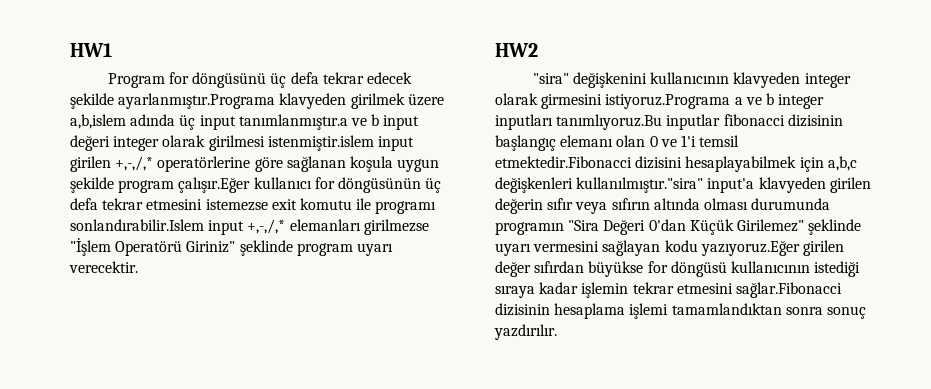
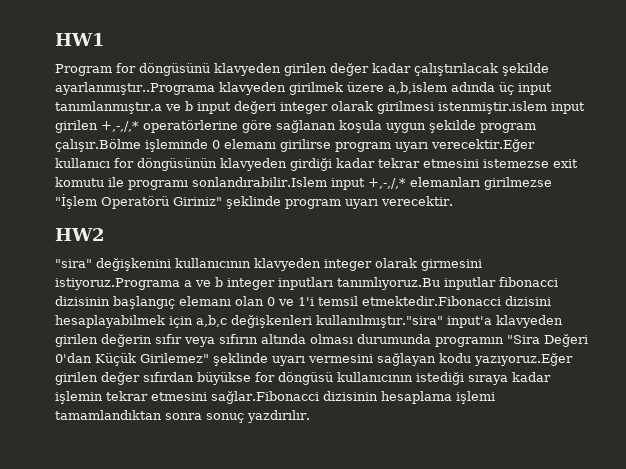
[270,72,412,88] [70,93,276,109] üç defa tekrar edecek şekilde ayarlanmıştır.Programa -> [214,63,549,76] [55,82,215,95] klavyeden girilen değer kadar çalıştırılacak şekilde ayarlanmıştır..Programa
[178,177,442,193] [70,198,98,210] çalışır.Eğer kullanıcı for döngüsünün üç defa -> [55,139,535,152] [55,158,375,171] çalışır.Bölme işleminde 0 elemanı girilirse program uyarı verecektir.Eğer kullanıcı for döngüsünün klavyeden girdiği kadar

